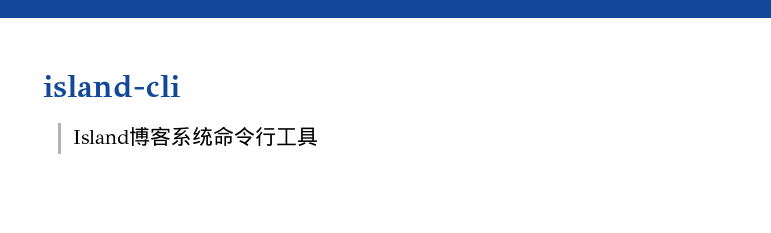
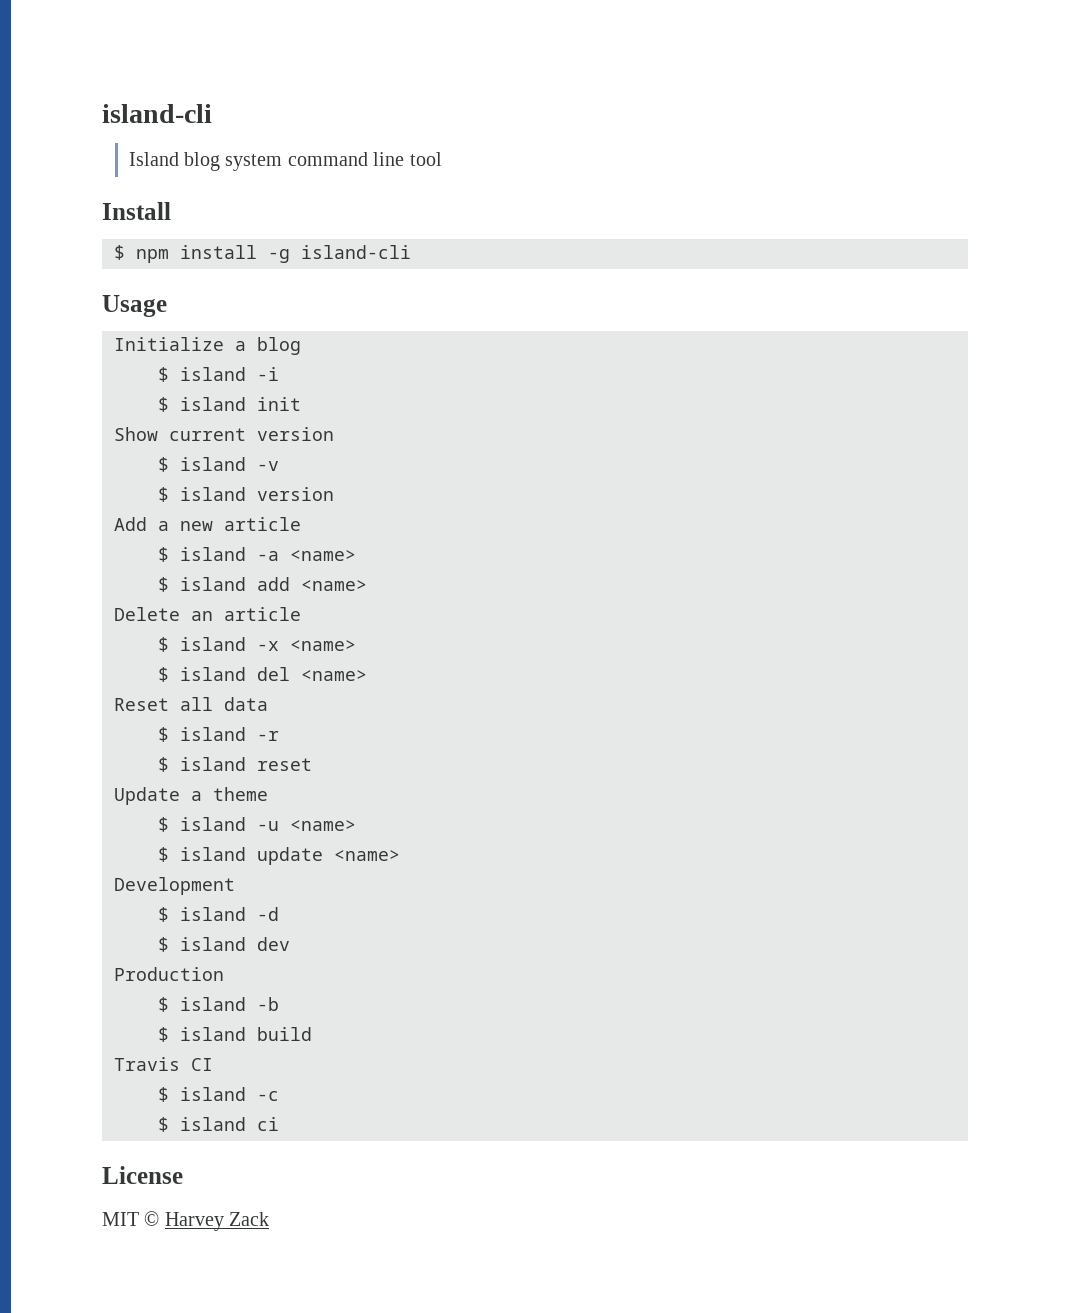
[128,126,318,147] 博客系统命令行工具 -> [183,152,442,171] [102,202,171,220] [114,245,411,263] [102,295,167,317] [114,337,301,355] [158,367,279,382] [158,397,301,412] [114,427,334,441] [158,457,279,472] [158,487,334,502] [114,517,301,531] [158,547,356,562] [158,577,367,592] [114,607,301,621] [158,637,356,652] [158,667,367,682] [114,697,268,711] [158,727,279,742] [158,757,312,772] [114,787,268,805] [158,817,356,832] [158,847,400,865] [114,877,235,895] [158,907,279,922] [158,937,290,952] [114,967,224,981] [158,997,279,1012] [158,1027,312,1042] [114,1057,213,1071] [158,1087,279,1102] [158,1117,279,1132] [102,1166,183,1184] [102,1211,270,1231] blog system command line tool // Install // $ npm install -g island-cli // Usage // Initialize a blog // $ island -i // $ island init // Show current version // $ island -v // $ island version // Add a new article // $ island -a <name> // $ island add <name> // Delete an article // $ island -x <name> // $ island del <name> // Reset all data // $ island -r // $ island reset // Update a theme // $ island -u <name> // $ island update <name> // Development // $ island -d // $ island dev // Production // $ island -b // $ island build // Travis CI // $ island -c // $ island ci // License // MIT © Harvey Zack

